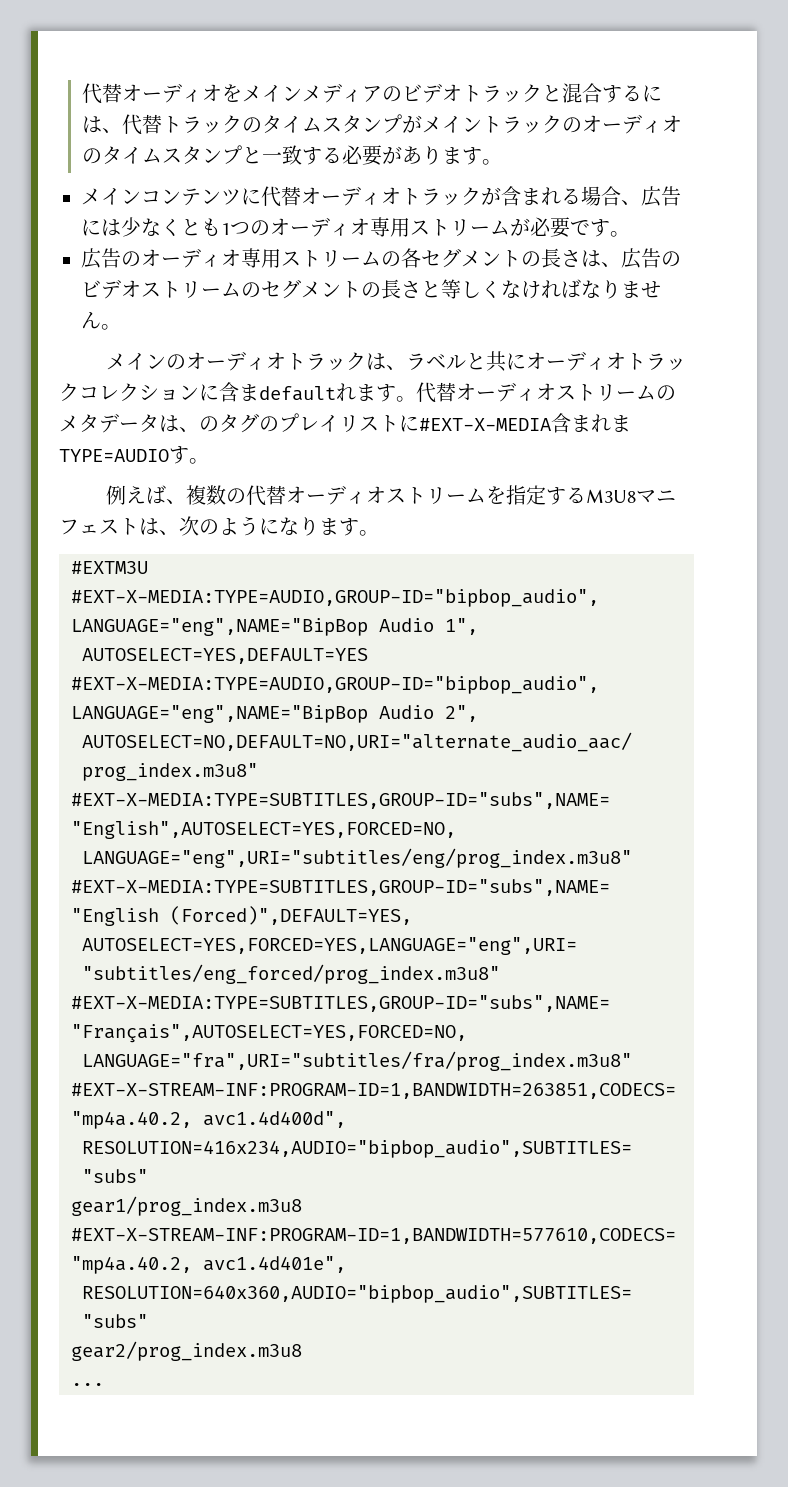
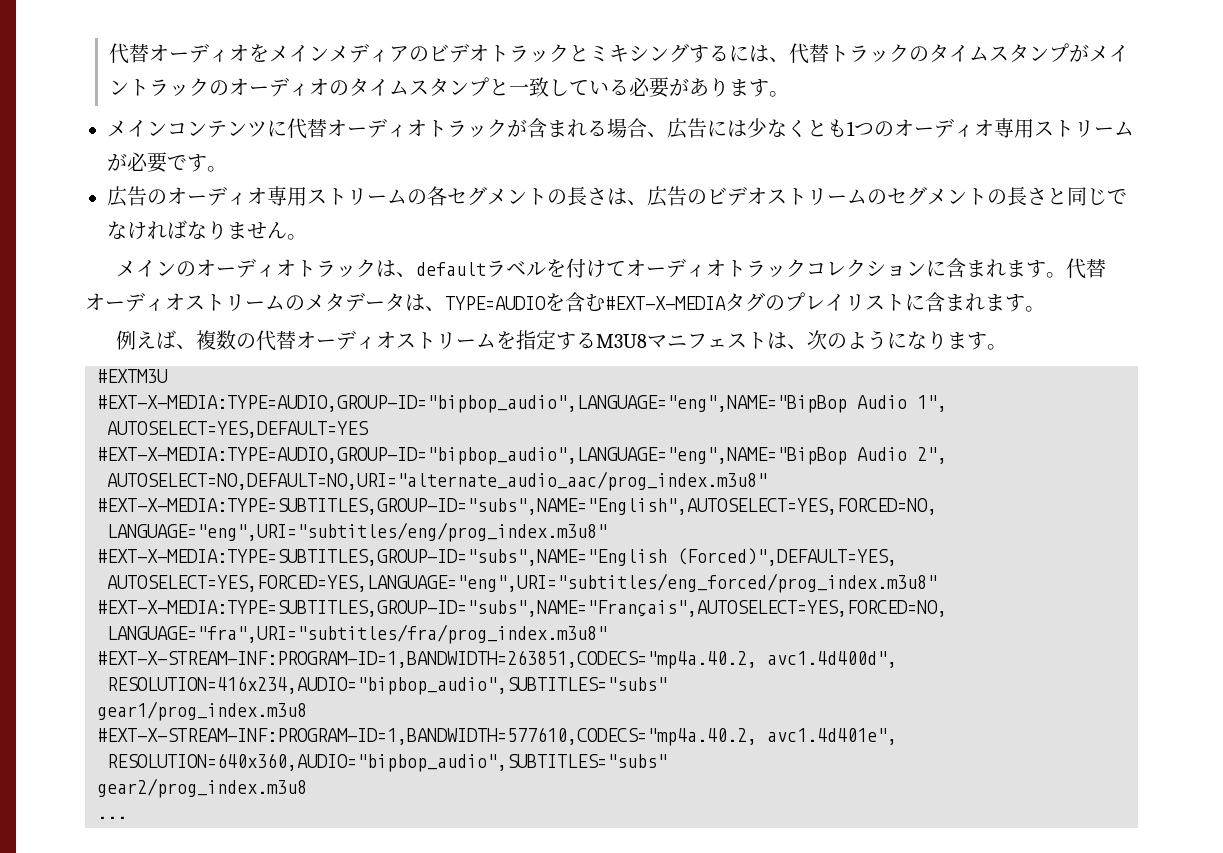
[562,83,603,103] 混合 -> [588,43,689,63] ミキシング
[302,147,323,165] す -> [548,79,609,96] してい
[441,279,501,299] 等しく -> [1067,187,1127,206] 同じで
[406,351,527,372] ラベルと共に -> [415,258,626,278] defaultラベルを付けて
[259,386,336,401] default -> (986, 268) none
[199,416,219,432] の -> [445,292,726,312] TYPE=AUDIOを含む#EXT-X-MEDIA
[419,413,631,433] [59,449,169,462] #EXT-X-MEDIA含まれまTYPE=AUDIO -> [925,292,1005,312] 含まれま

